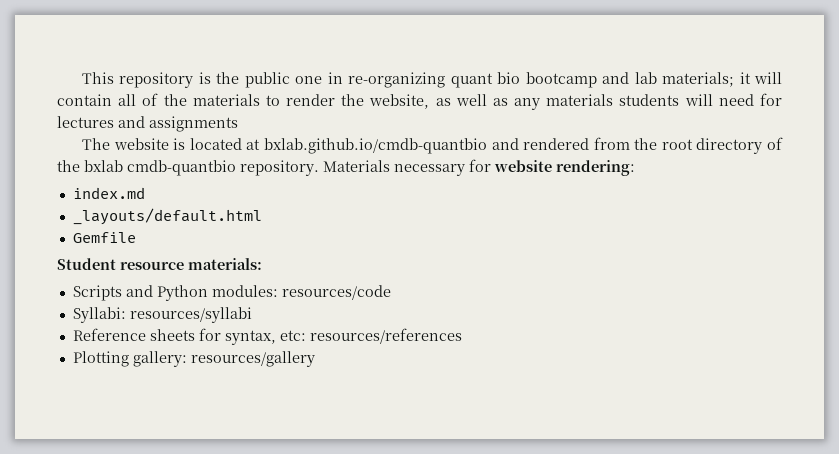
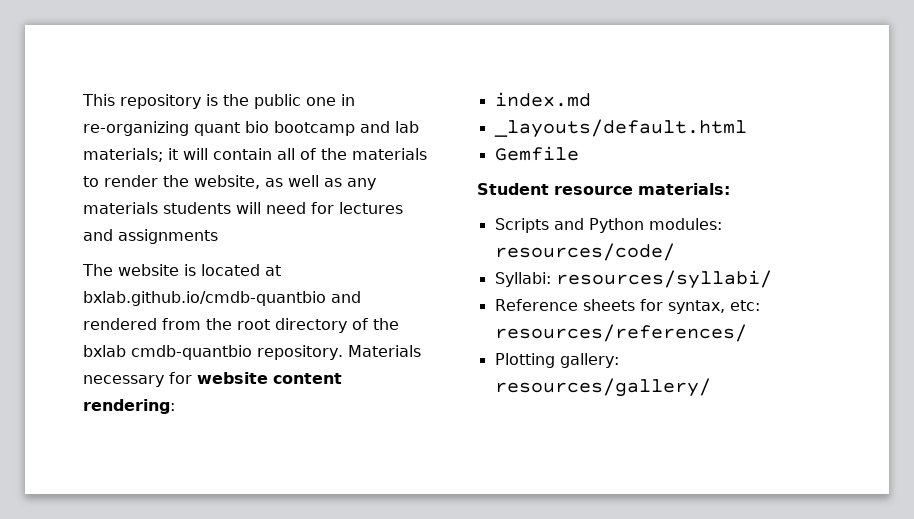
(552, 166) none -> [273,373,342,384] content
[281,285,391,300] resources/code -> [494,243,675,261] resources/code/
[129,307,252,323] resources/syllabi -> [555,270,772,289] resources/syllabi/
[309,328,462,344] resources/references -> [494,324,747,342] resources/references/
[190,351,315,367] resources/gallery -> [494,378,711,397] resources/gallery/

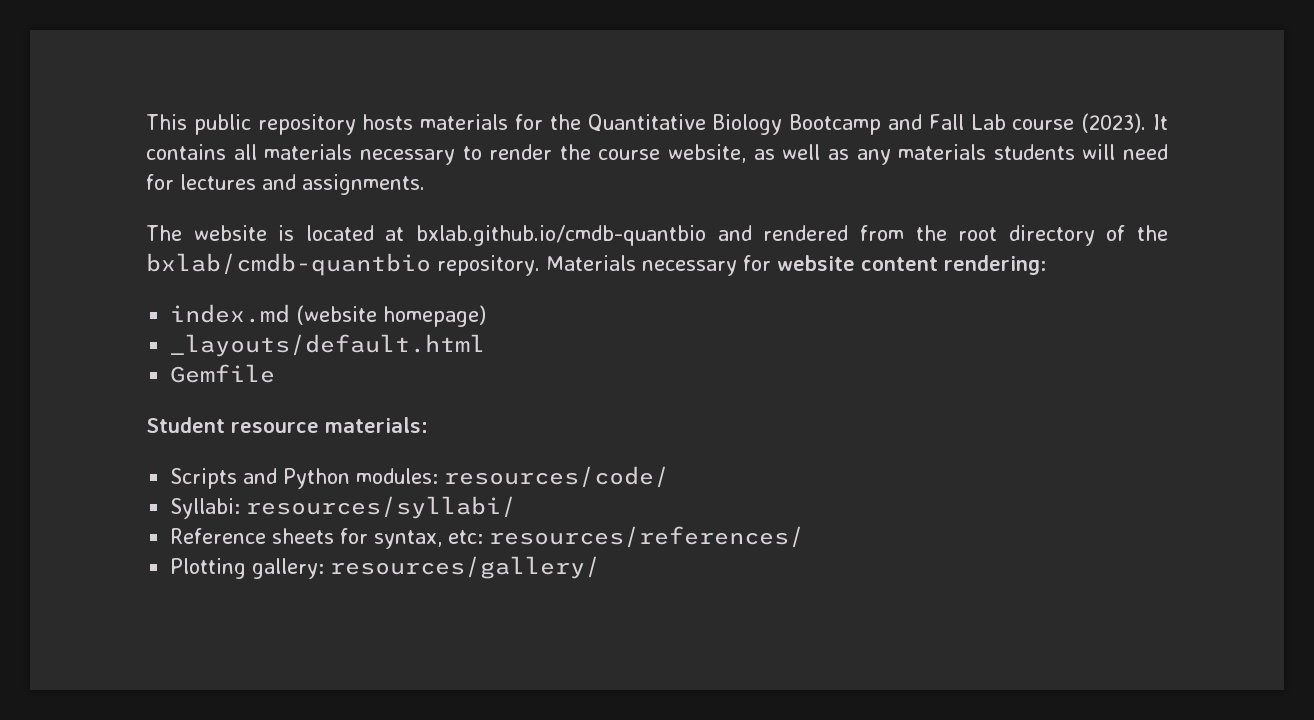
[120,94,355,109] [83,121,419,136] [83,148,427,162] repository is the public one in re-organizing quant bio bootcamp and lab materials; it will contain all of the materials -> [193,113,1169,135] [146,144,455,165] public repository hosts materials for the Quantitative Biology Bootcamp and Fall Lab course (2023). It contains all materials necessary
(189, 181) none -> [598,149,661,160] course
[118,229,218,244] assignments -> [302,174,425,195] assignments.
[83,345,252,360] bxlab cmdb-quantbio -> [146,253,431,276] bxlab/cmdb-quantbio
(591, 99) none -> [296,305,487,327] (website homepage)

